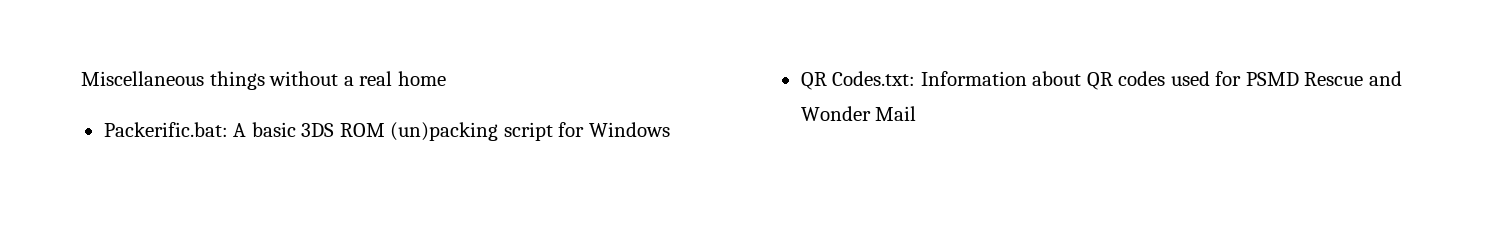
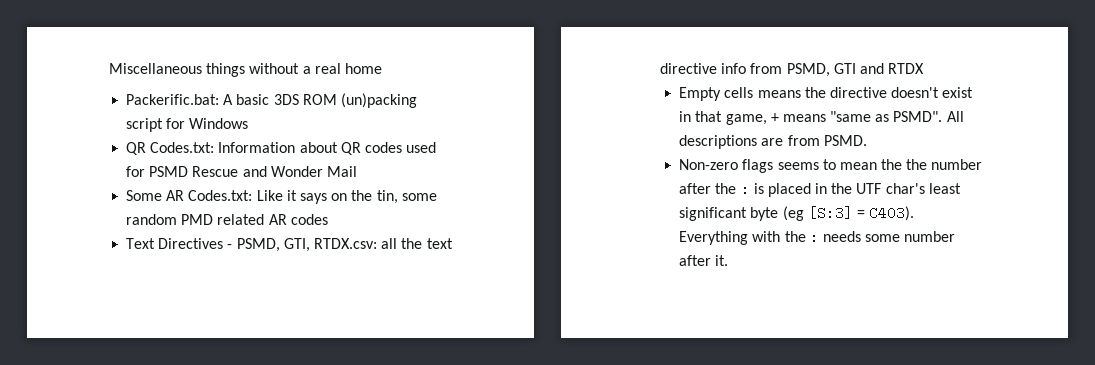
(917, 113) none -> [126,190,437,204] [126,214,328,225] [126,238,453,252] [660,63,925,77] [679,87,974,101] [679,111,964,125] [679,135,867,149] [679,159,983,173] [679,182,961,197] [679,206,915,221] [679,230,956,245] [679,255,729,266] // Some AR Codes.txt: Like it says on the tin, some random PMD related AR codes // Text Directives - PSMD, GTI, RTDX.csv: all the text directive info from PSMD, GTI and RTDX // Empty cells means the directive doesn't exist in that game, + means "same as PSMD". All descriptions are from PSMD. // Non-zero flags seems to mean the the number after the : is placed in the UTF char's least significant byte (eg [S:3] = C403). Everything with the : needs some number after it.

